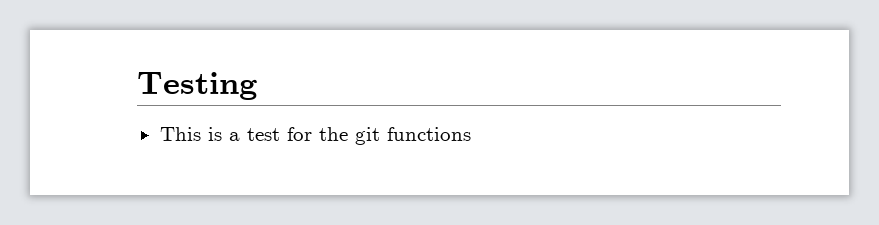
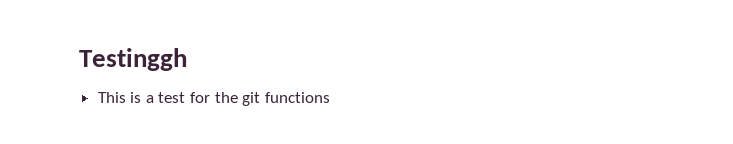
[137,72,257,100] Testing -> [79,48,187,71] Testinggh

